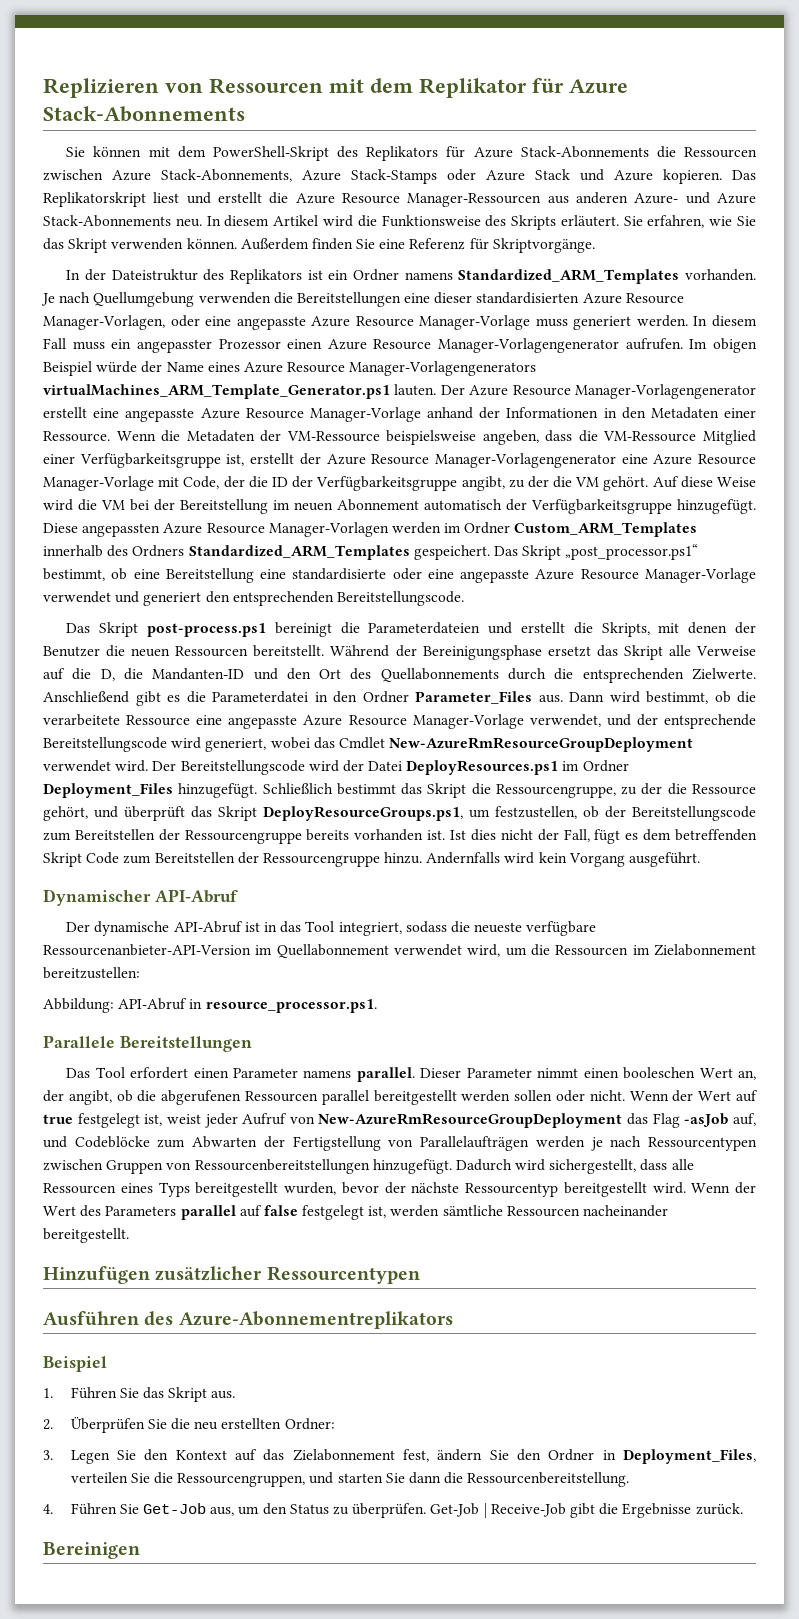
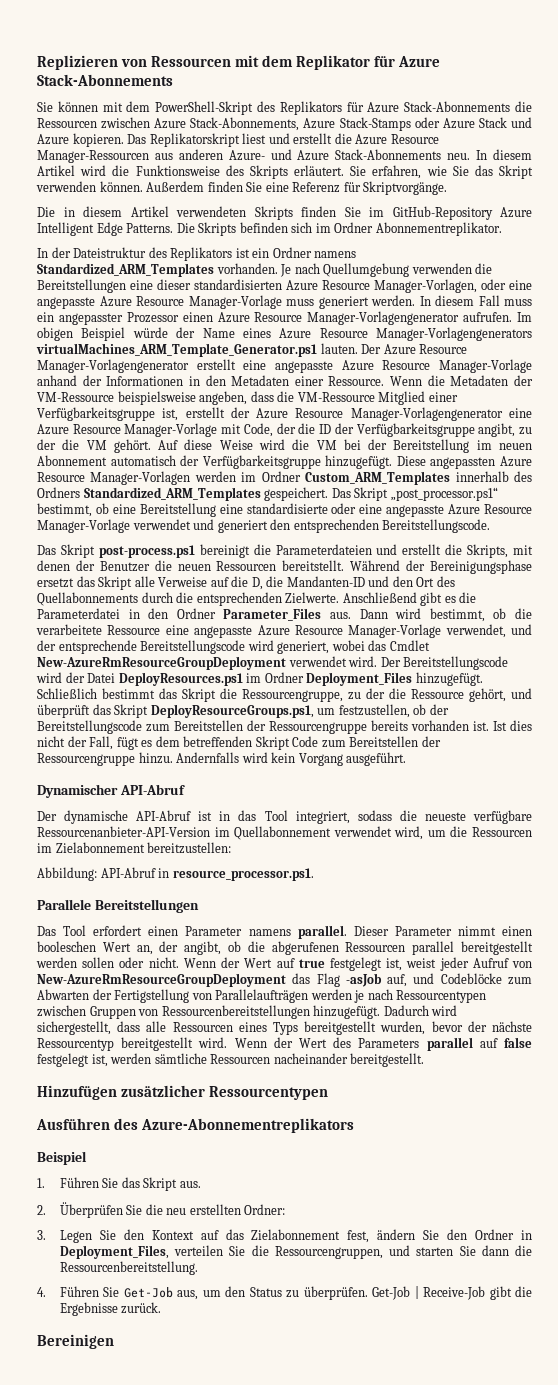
(595, 245) none -> [37,206,532,220] [37,222,502,236] // Die in diesem Artikel verwendeten Skripts finden Sie im GitHub-Repository Azure Intelligent Edge Patterns. Die Skripts befinden sich im Ordner Abonnementreplikator.

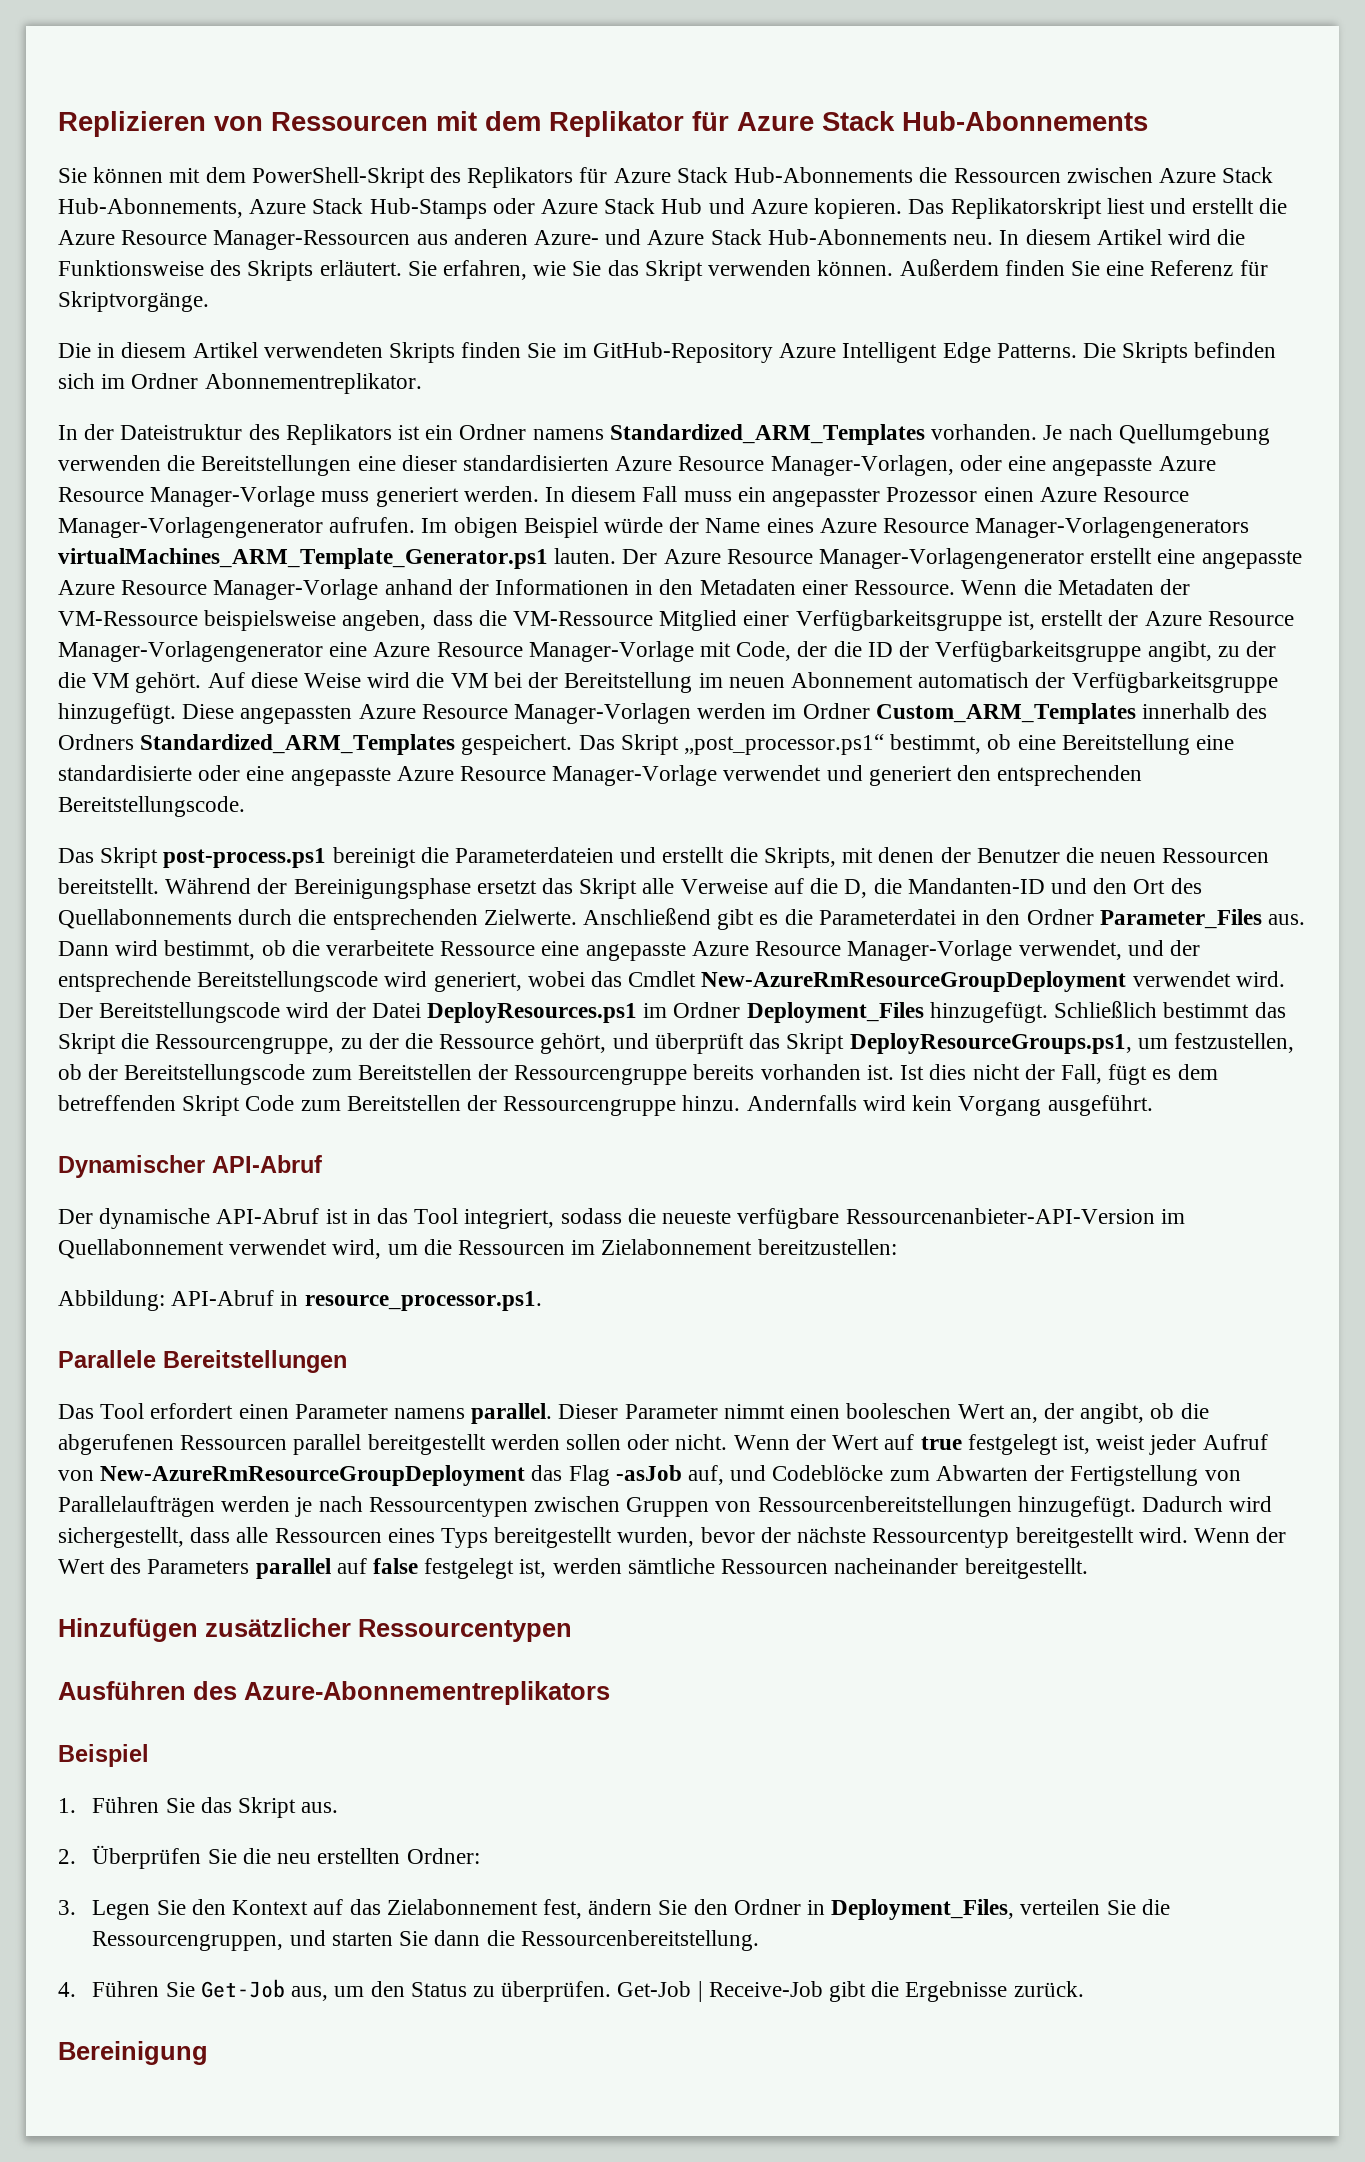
[37,74,173,86] Stack-Abonnements -> [822,111,1148,131] Stack Hub-Abonnements
[404,101,511,112] Stack-Abonnements -> [676,167,914,183] Stack Hub-Abonnements
[190,117,411,131] Stack-Abonnements, Azure Stack-Stamps -> [1222,167,1274,183] [58,198,487,219] Stack Hub-Abonnements, Azure Stack Hub-Stamps
(507, 122) none -> [661,198,703,214] Hub
[335,149,442,160] Stack-Abonnements -> [710,229,947,245] Stack Hub-Abonnements
[37,1334,114,1349] Bereinigen -> [58,2041,208,2065] Bereinigung

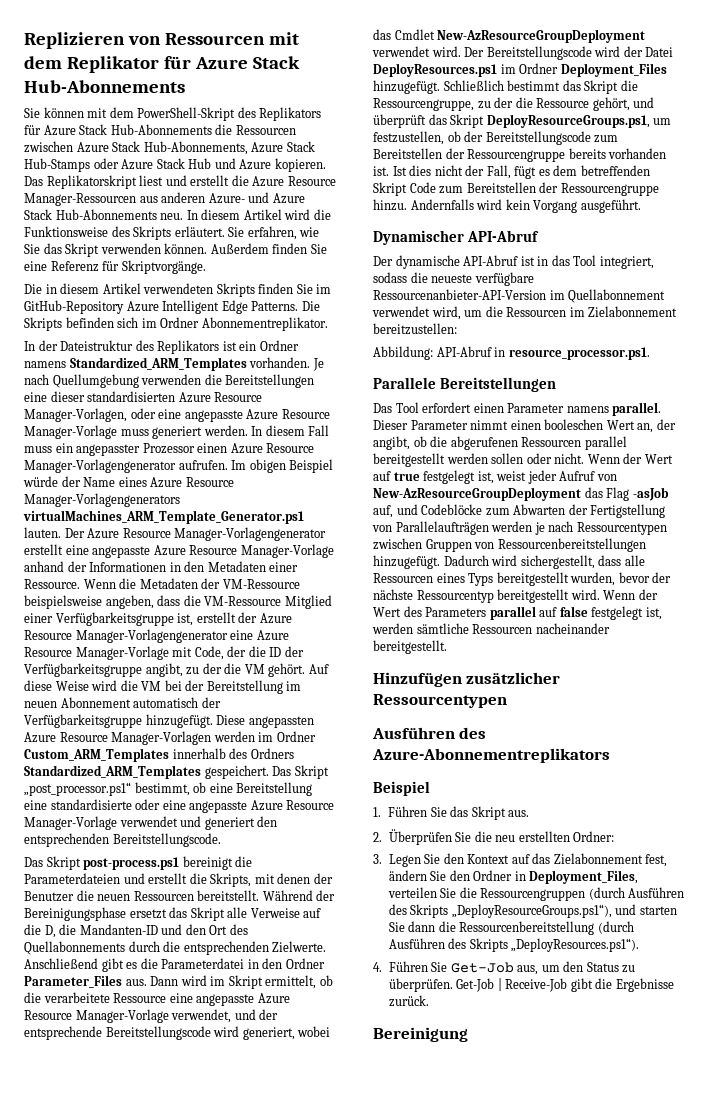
[164,940,256,960] bestimmt, -> [210,975,317,989] im Skript ermittelt,
[701,971,1127,992] New-AzureRmResourceGroupDeployment -> [437,29,646,43] New-AzResourceGroupDeployment
[100,1465,526,1486] New-AzureRmResourceGroupDeployment -> [373,487,581,501] New-AzResourceGroupDeployment
[92,1931,284,1951] Ressourcengruppen, -> [480,887,685,901] [388,904,612,918] Ressourcengruppen (durch Ausführen des Skripts „DeployResourceGroups.ps1“),
[520,1930,759,1951] Ressourcenbereitstellung. -> [459,921,634,935] [388,938,640,952] Ressourcenbereitstellung (durch Ausführen des Skripts „DeployResources.ps1“).

